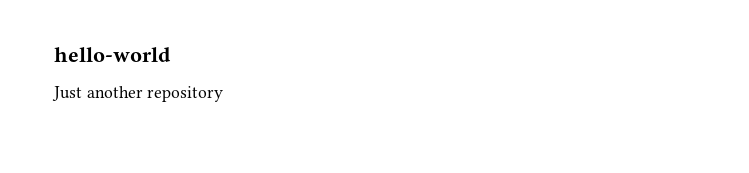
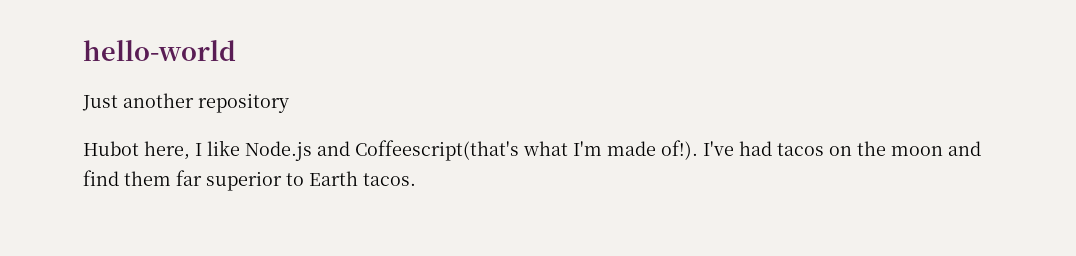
(224, 94) none -> [83,140,981,161] [83,170,416,191] // Hubot here, I like Node.js and Coffeescript(that's what I'm made of!). I've had tacos on the moon and find them far superior to Earth tacos.

